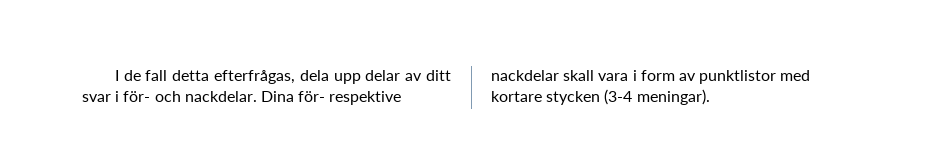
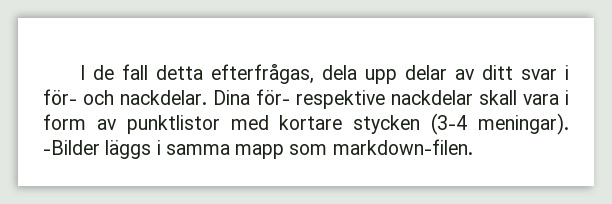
(710, 97) none -> [43,139,473,159] -Bilder läggs i samma mapp som markdown-filen.

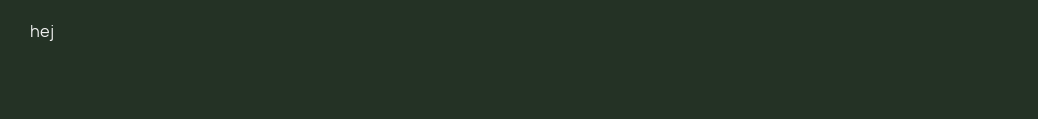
[79,64,569,84] [43,89,569,109] [43,113,569,135] [43,139,473,159] I de fall detta efterfrågas, dela upp delar av ditt svar i för- och nackdelar. Dina för- respektive nackdelar skall vara i form av punktlistor med kortare stycken (3-4 meningar). -Bilder läggs i samma mapp som markdown-filen. -> [30,25,54,41] hej

